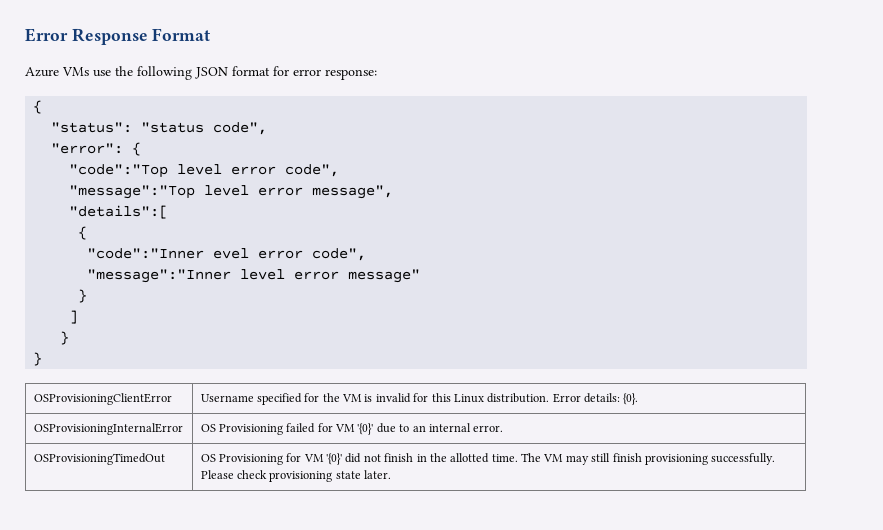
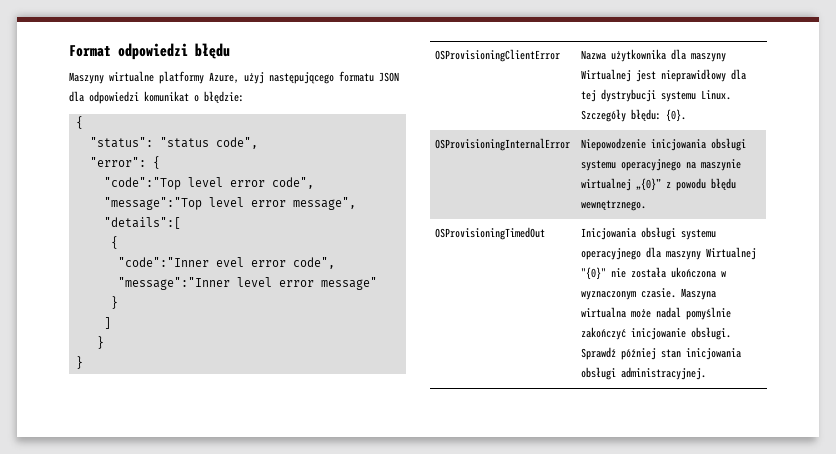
[25,28,148,45] Error Response -> (69, 51) none
[25,66,377,80] // Azure VMs use the following JSON format for error response: -> [118,43,230,60] [69,71,399,84] [69,91,244,104] odpowiedzi błędu // Maszyny wirtualne platformy Azure, użyj następującego formatu JSON dla odpowiedzi komunikat o błędzie:
[200,393,639,405] [33,423,183,435] [200,423,504,435] [33,453,165,465] [200,453,776,465] [200,470,392,482] Username specified for the VM is invalid for this Linux distribution. Error details: {0}. // OSProvisioningInternalError | OS Provisioning failed for VM '{0}' due to an internal error. // OSProvisioningTimedOut | OS Provisioning for VM '{0}' did not finish in the allotted time. The VM may still finish provisioning successfully. Please check provisioning state later. -> [581,49,727,62] [581,69,747,82] [581,89,732,102] [581,109,687,122] [435,138,571,151] [581,138,747,151] [581,159,742,171] [581,178,737,191] [581,200,647,211] [435,227,546,240] [581,227,717,240] [581,247,757,260] [581,267,727,280] [581,288,717,300] [581,307,732,320] [581,327,732,340] [581,347,742,360] [581,367,707,380] Nazwa użytkownika dla maszyny Wirtualnej jest nieprawidłowy dla tej dystrybucji systemu Linux. Szczegóły błędu: {0}. // OSProvisioningInternalError | Niepowodzenie inicjowania obsługi systemu operacyjnego na maszynie wirtualnej „{0}” z powodu błędu wewnętrznego. // OSProvisioningTimedOut | Inicjowania obsługi systemu operacyjnego dla maszyny Wirtualnej "{0}" nie została ukończona w wyznaczonym czasie. Maszyna wirtualna może nadal pomyślnie zakończyć inicjowanie obsługi. Sprawdź później stan inicjowania obsługi administracyjnej.

